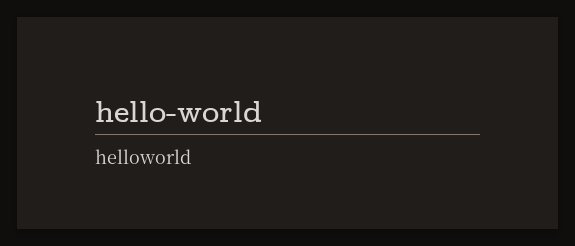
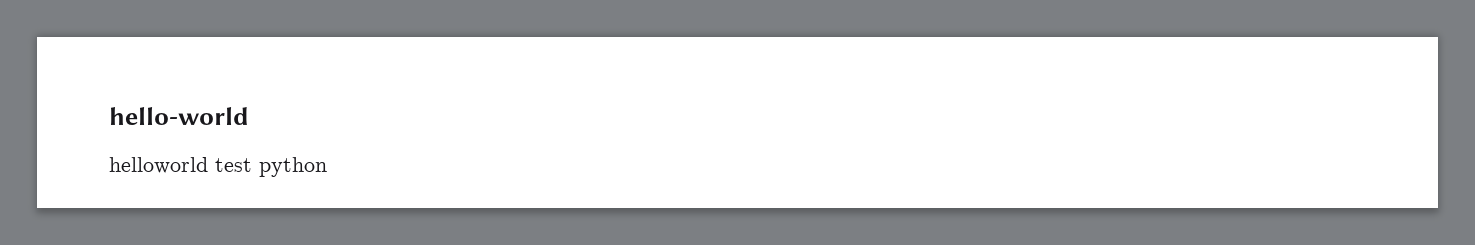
(191, 156) none -> [215,157,327,177] test python

